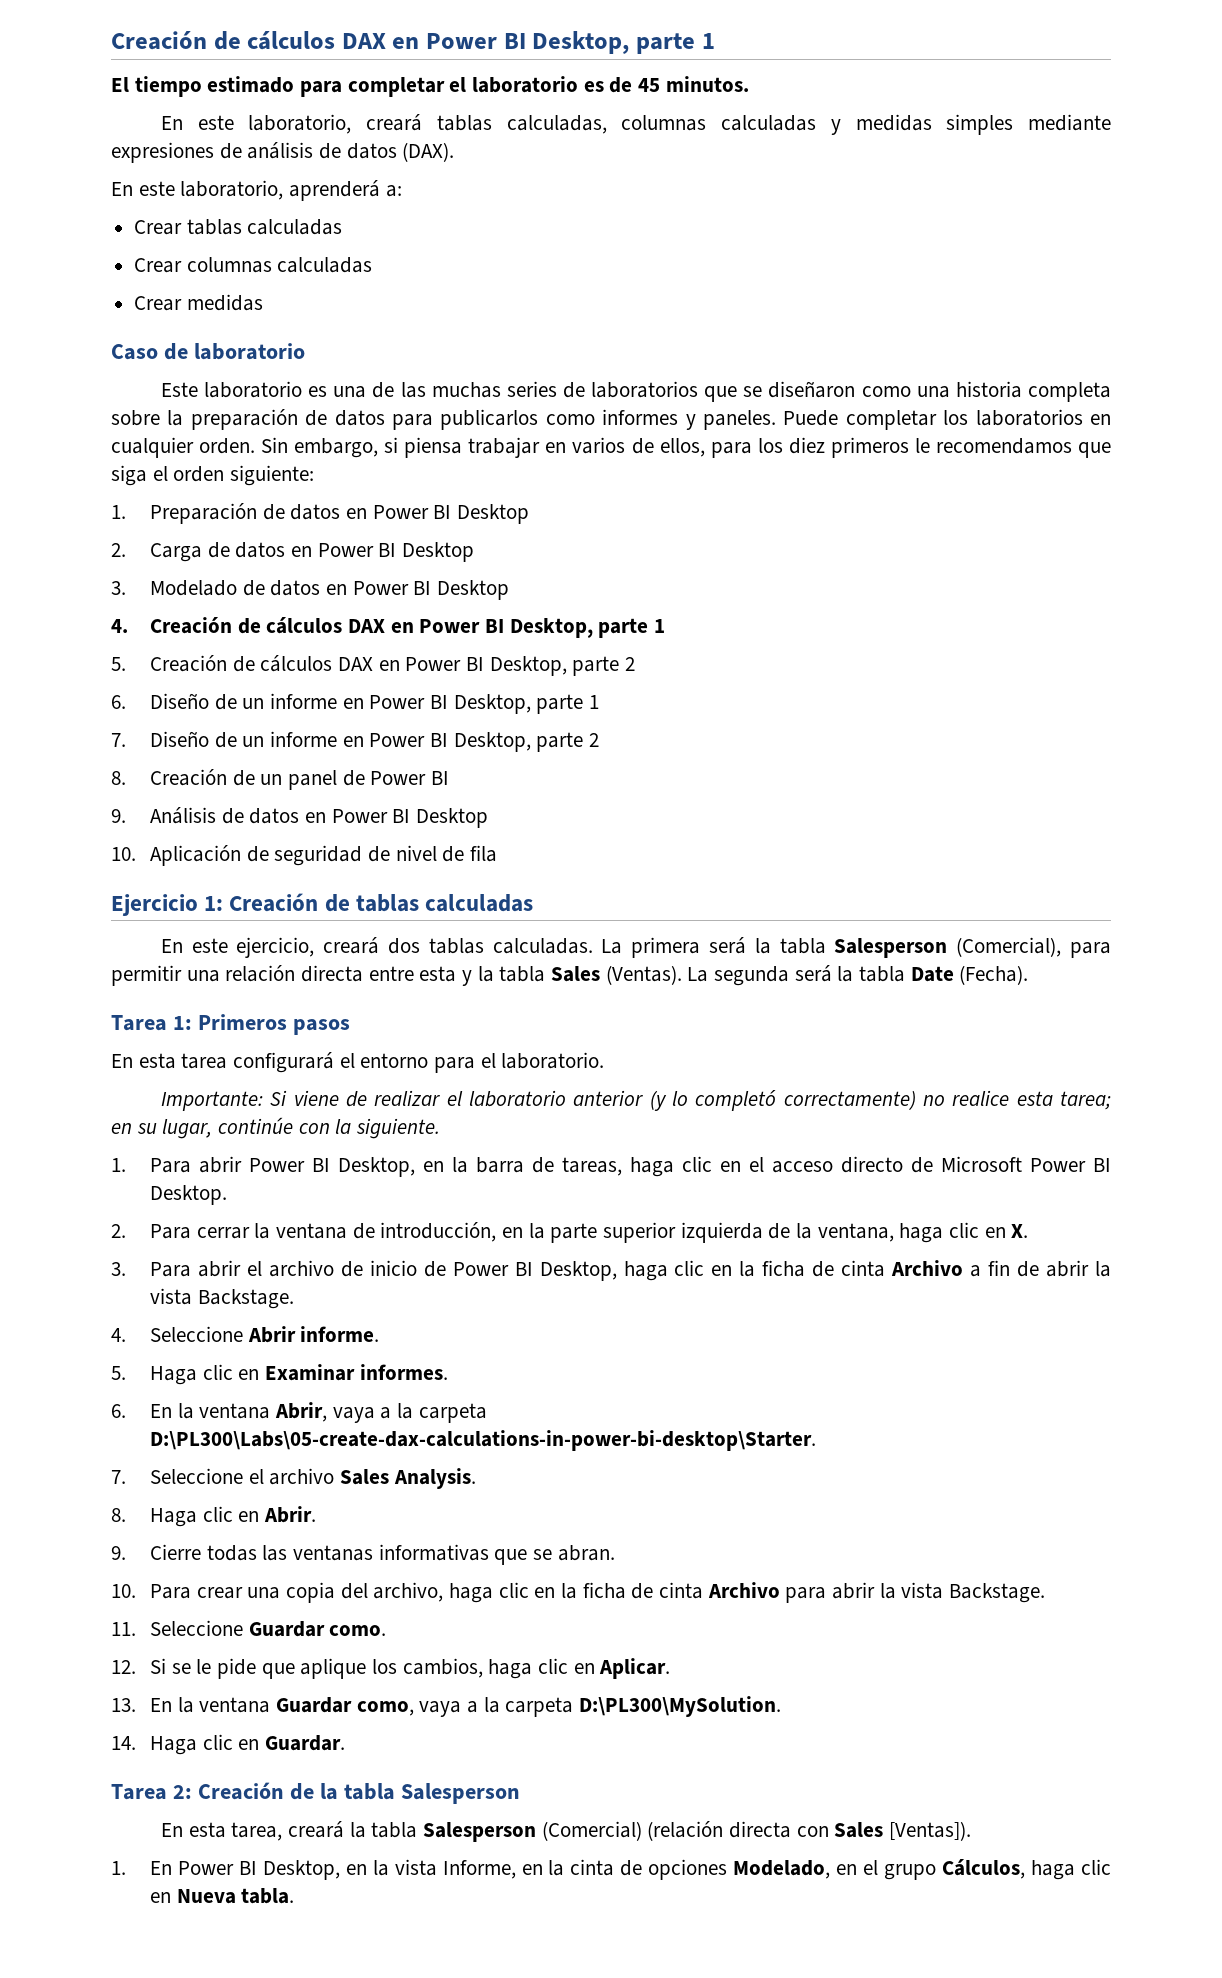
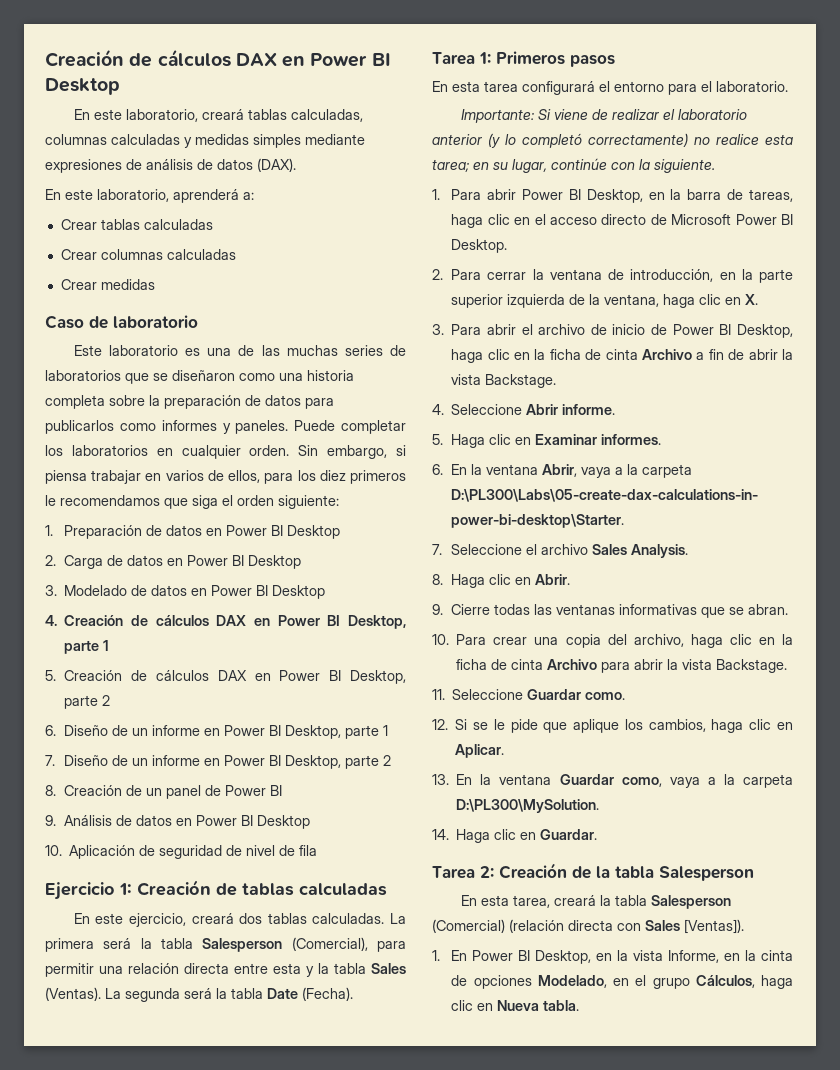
[111,31,715,54] [111,76,749,97] Creación de cálculos DAX en Power BI Desktop, parte 1 // El tiempo estimado para completar el laboratorio es de 45 minutos. -> [45,49,391,67] [45,78,120,95] Creación de cálculos DAX en Power BI Desktop

